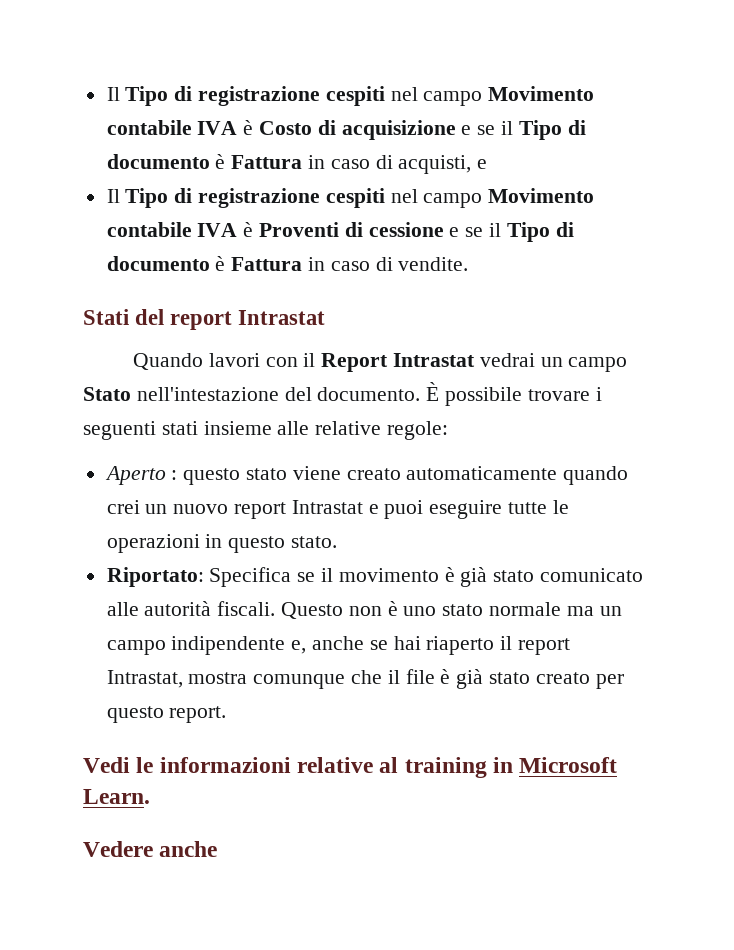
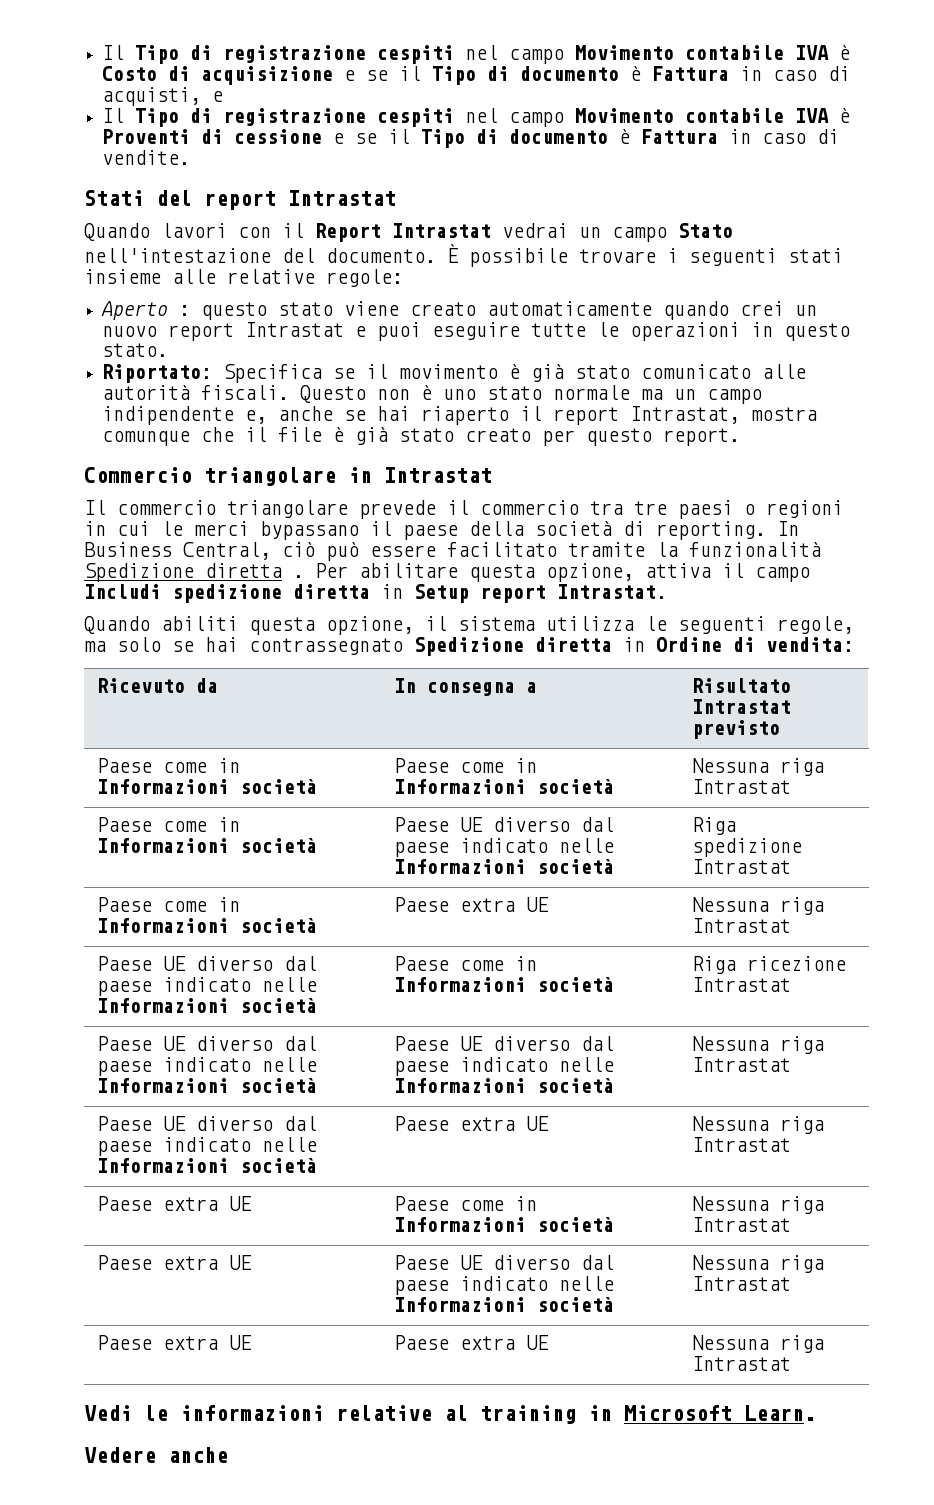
(227, 714) none -> [84,467,492,486] [84,500,843,519] [84,521,799,540] [84,542,821,561] [84,563,810,582] [84,584,667,603] [84,616,854,635] [84,637,854,656] [97,678,219,693] [394,678,538,696] [692,678,792,693] [692,699,792,714] [692,720,781,739] [97,758,241,773] [97,779,318,794] [394,758,538,773] [394,779,615,794] [692,758,825,776] [692,779,792,794] [97,817,241,832] [97,838,318,853] [394,817,615,832] [394,838,615,857] [394,859,615,874] [692,817,737,835] [692,838,803,857] [692,859,792,874] [97,897,241,912] [97,918,318,933] [394,897,549,912] [692,897,825,915] [692,918,792,933] [97,956,318,971] [97,977,318,996] [97,998,318,1013] [394,956,538,971] [394,977,615,992] [692,956,847,974] [692,977,792,992] [97,1036,318,1051] [97,1057,318,1076] [97,1078,318,1093] [394,1036,615,1051] [394,1057,615,1076] [394,1078,615,1093] [692,1036,825,1054] [692,1057,792,1072] [97,1116,318,1131] [97,1137,318,1156] [97,1158,318,1173] [394,1116,549,1131] [692,1116,825,1134] [692,1137,792,1152] [97,1196,252,1211] [394,1196,538,1211] [394,1217,615,1232] [692,1196,825,1214] [692,1217,792,1232] [97,1255,252,1270] [394,1255,615,1270] [394,1276,615,1295] [394,1297,615,1312] [692,1255,825,1273] [692,1276,792,1291] [97,1335,252,1350] [394,1335,549,1350] [692,1335,825,1353] [692,1356,792,1371] // Commercio triangolare in Intrastat // Il commercio triangolare prevede il commercio tra tre paesi o regioni in cui le merci bypassano il paese della società di reporting. In Business Central, ciò può essere facilitato tramite la funzionalità Spedizione diretta . Per abilitare questa opzione, attiva il campo Includi spedizione diretta in Setup report Intrastat. // Quando abiliti questa opzione, il sistema utilizza le seguenti regole, ma solo se hai contrassegnato Spedizione diretta in Ordine di vendita: // Ricevuto da | In consegna a | Risultato Intrastat previsto // Paese come in Informazioni società | Paese come in Informazioni società | Nessuna riga Intrastat // Paese come in Informazioni società | Paese UE diverso dal paese indicato nelle Informazioni società | Riga spedizione Intrastat // Paese come in Informazioni società | Paese extra UE | Nessuna riga Intrastat // Paese UE diverso dal paese indicato nelle Informazioni società | Paese come in Informazioni società | Riga ricezione Intrastat // Paese UE diverso dal paese indicato nelle Informazioni società | Paese UE diverso dal paese indicato nelle Informazioni società | Nessuna riga Intrastat // Paese UE diverso dal paese indicato nelle Informazioni società | Paese extra UE | Nessuna riga Intrastat // Paese extra UE | Paese come in Informazioni società | Nessuna riga Intrastat // Paese extra UE | Paese UE diverso dal paese indicato nelle Informazioni società | Nessuna riga Intrastat // Paese extra UE | Paese extra UE | Nessuna riga Intrastat

